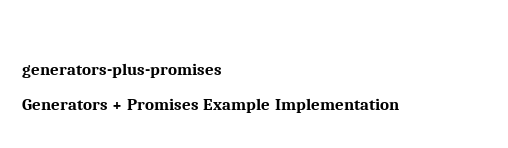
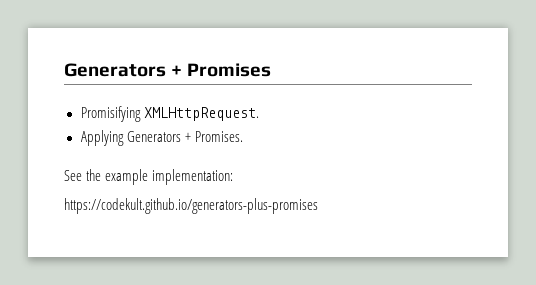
[22,63,222,78] generators-plus-promises // -> (64, 70) none
[203,98,399,113] Example Implementation -> [80,106,259,122] [80,130,243,146] [64,169,234,185] [64,198,318,214] // Promisifying XMLHttpRequest. // Applying Generators + Promises. // See the example implementation: // https://codekult.github.io/generators-plus-promises

